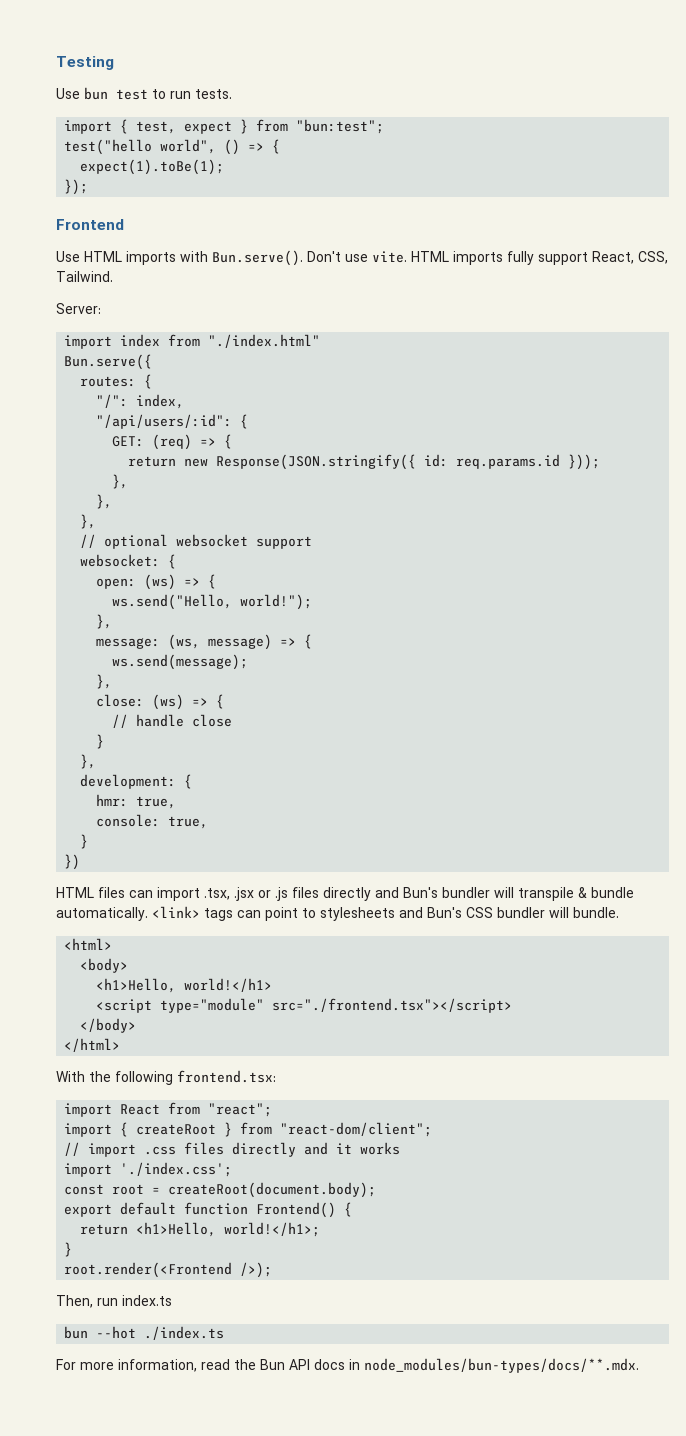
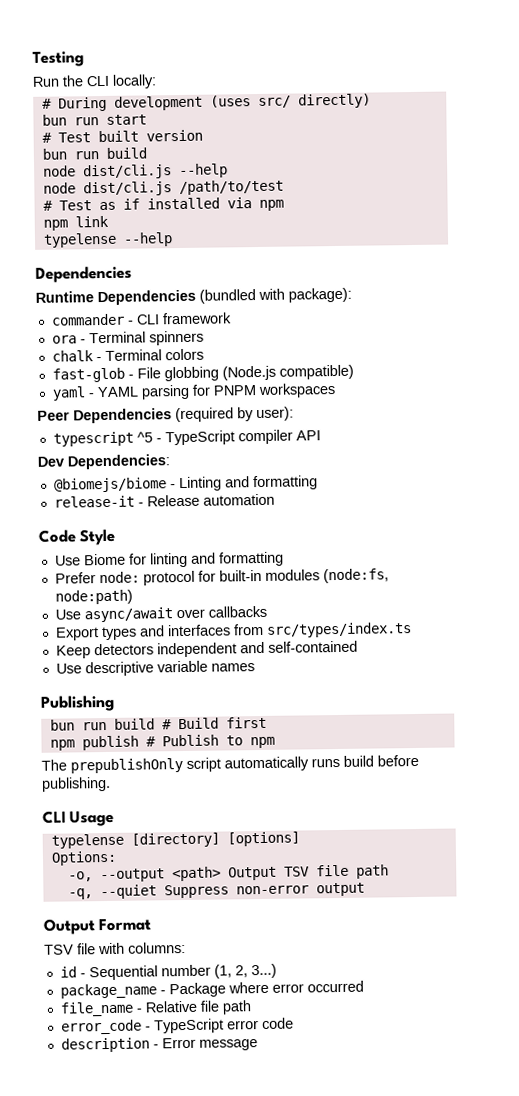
[56,87,232,100] [64,119,385,134] [64,139,281,155] [80,159,225,175] [64,179,89,195] [56,219,124,230] [56,250,668,266] [56,271,113,282] [56,303,101,314] [64,334,321,349] [64,354,153,370] [80,374,153,389] [96,394,185,409] [96,414,249,429] [112,434,233,450] [128,454,601,470] [112,474,129,489] [96,494,113,509] [80,514,97,529] [80,534,313,549] [80,554,177,569] [96,574,217,590] [112,594,313,610] [96,614,113,629] [96,634,313,650] [112,654,249,670] [96,674,113,689] [96,694,225,710] [112,714,233,728] [96,734,105,749] [80,754,97,769] [80,774,193,789] [96,794,177,809] [96,814,209,829] [80,834,89,849] [64,854,81,870] [56,887,634,901] [56,906,619,921] [64,938,113,950] [80,958,129,973] [96,978,273,993] [96,998,513,1013] [80,1018,137,1033] [64,1038,121,1052] [56,1070,276,1085] [64,1102,273,1117] [64,1122,433,1137] [64,1142,401,1157] [64,1162,233,1177] [64,1182,377,1198] [64,1202,353,1218] [80,1222,321,1237] [64,1242,73,1257] [64,1262,273,1278] [56,1295,172,1308] [64,1326,225,1340] [56,1358,639,1373] Use bun test to run tests. // import { test, expect } from "bun:test"; // test("hello world", () => { // expect(1).toBe(1); // }); // Frontend // Use HTML imports with Bun.serve(). Don't use vite. HTML imports fully support React, CSS, Tailwind. // Server: // import index from "./index.html" // Bun.serve({ // routes: { // "/": index, // "/api/users/:id": { // GET: (req) => { // return new Response(JSON.stringify({ id: req.params.id })); // }, // }, // }, // // optional websocket support // websocket: { // open: (ws) => { // ws.send("Hello, world!"); // }, // message: (ws, message) => { // ws.send(message); // }, // close: (ws) => { // // handle close // } // }, // development: { // hmr: true, // console: true, // } // }) // HTML files can import .tsx, .jsx or .js files directly and Bun's bundler will transpile & bundle automatically. <link> tags can point to stylesheets and Bun's CSS bundler will bundle. // <html> // <body> // <h1>Hello, world!</h1> // <script type="module" src="./frontend.tsx"></script> // </body> // </html> // With the following frontend.tsx: // import React from "react"; // import { createRoot } from "react-dom/client"; // // import .css files directly and it works // import './index.css'; // const root = createRoot(document.body); // export default function Frontend() { // return <h1>Hello, world!</h1>; // } // root.render(<Frontend />); // Then, run index.ts // bun --hot ./index.ts // For more information, read the Bun API docs in node_modules/bun-types/docs/**.mdx. -> [32,74,157,89] [41,93,371,112] [41,114,147,126] [41,129,203,143] [41,147,147,160] [42,163,228,180] [42,179,284,197] [42,197,284,211] [42,215,109,231] [42,232,173,248] [35,265,132,283] [35,287,352,306] [50,312,232,326] [51,330,204,346] [51,348,204,362] [51,364,354,383] [51,383,336,401] [37,406,294,424] [52,429,321,447] [37,454,170,470] [53,475,318,493] [53,493,275,508] [38,528,116,546] [54,551,284,568] [54,568,389,586] [54,589,133,605] [54,605,267,623] [55,622,412,641] [55,640,358,659] [55,660,255,677] [40,694,115,712] [49,716,267,731] [49,734,275,751] [41,754,419,774] [41,776,111,792] [42,810,115,827] [50,831,300,849] [50,850,117,866] [67,864,389,883] [67,882,365,900] [43,918,152,935] [44,941,186,955] [59,963,277,981] [59,980,364,999] [59,1000,252,1017] [60,1017,294,1035] [60,1037,258,1053] Run the CLI locally: // # During development (uses src/ directly) // bun run start // # Test built version // bun run build // node dist/cli.js --help // node dist/cli.js /path/to/test // # Test as if installed via npm // npm link // typelense --help // Dependencies // Runtime Dependencies (bundled with package): // commander - CLI framework // ora - Terminal spinners // chalk - Terminal colors // fast-glob - File globbing (Node.js compatible) // yaml - YAML parsing for PNPM workspaces // Peer Dependencies (required by user): // typescript ^5 - TypeScript compiler API // Dev Dependencies: // @biomejs/biome - Linting and formatting // release-it - Release automation // Code Style // Use Biome for linting and formatting // Prefer node: protocol for built-in modules (node:fs, node:path) // Use async/await over callbacks // Export types and interfaces from src/types/index.ts // Keep detectors independent and self-contained // Use descriptive variable names // Publishing // bun run build # Build first // npm publish # Publish to npm // The prepublishOnly script automatically runs build before publishing. // CLI Usage // typelense [directory] [options] // Options: // -o, --output <path> Output TSV file path // -q, --quiet Suppress non-error output // Output Format // TSV file with columns: // id - Sequential number (1, 2, 3...) // package_name - Package where error occurred // file_name - Relative file path // error_code - TypeScript error code // description - Error message

